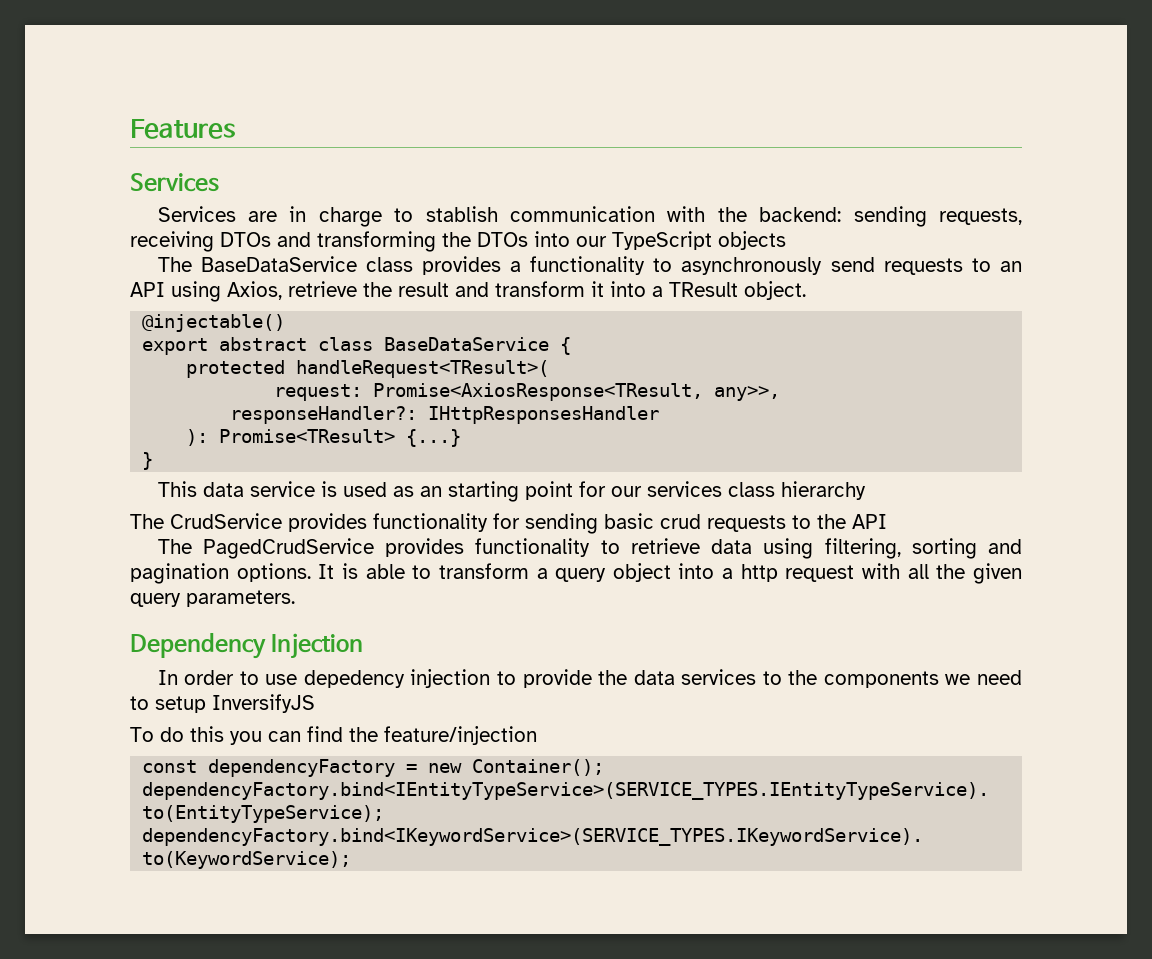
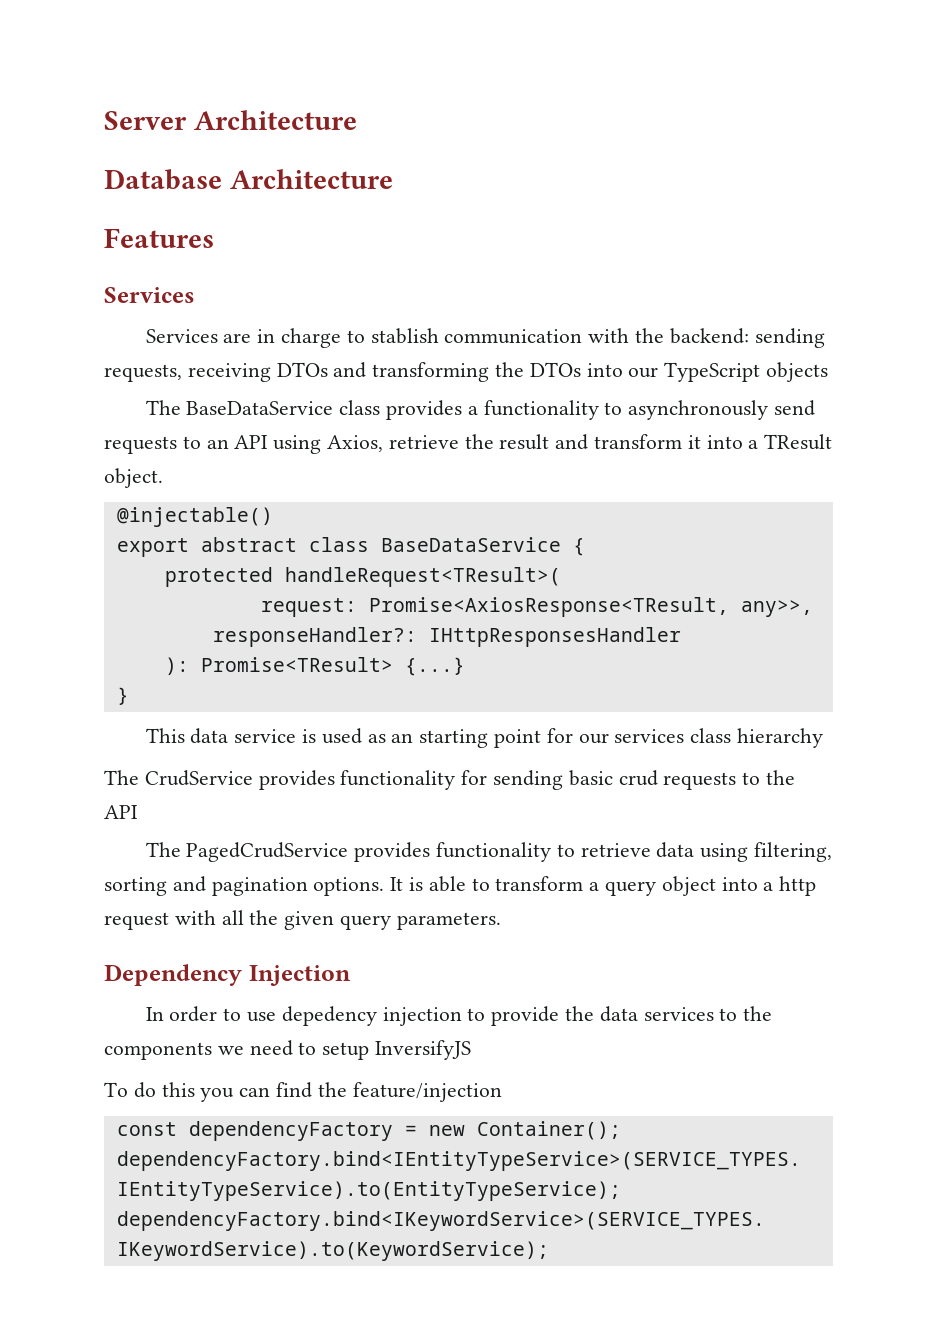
(130, 129) none -> [104,110,357,130] [104,169,393,190] Server Architecture // Database Architecture //

